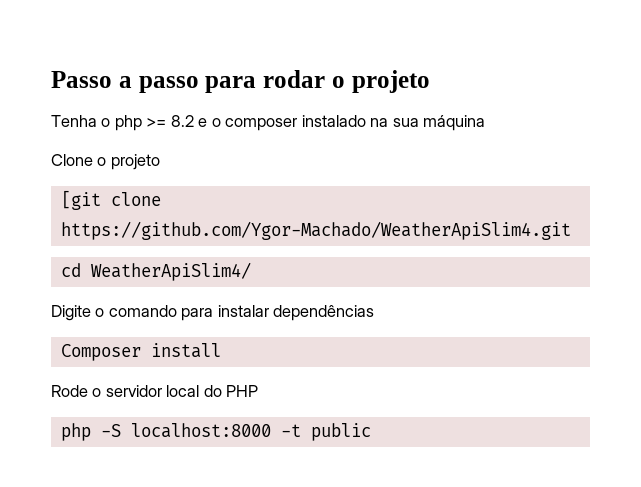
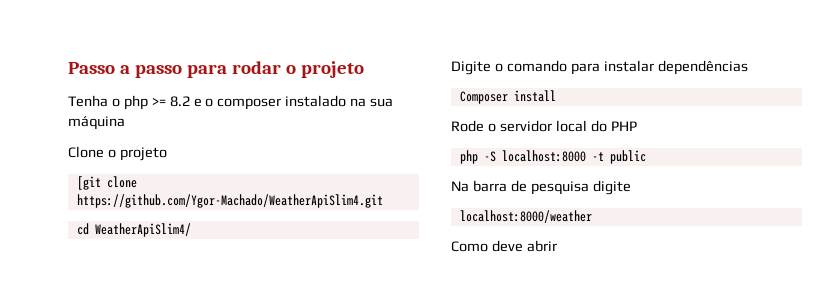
(371, 432) none -> [451,180,631,195] [459,210,592,223] [451,240,557,252] // Na barra de pesquisa digite // localhost:8000/weather // Como deve abrir

